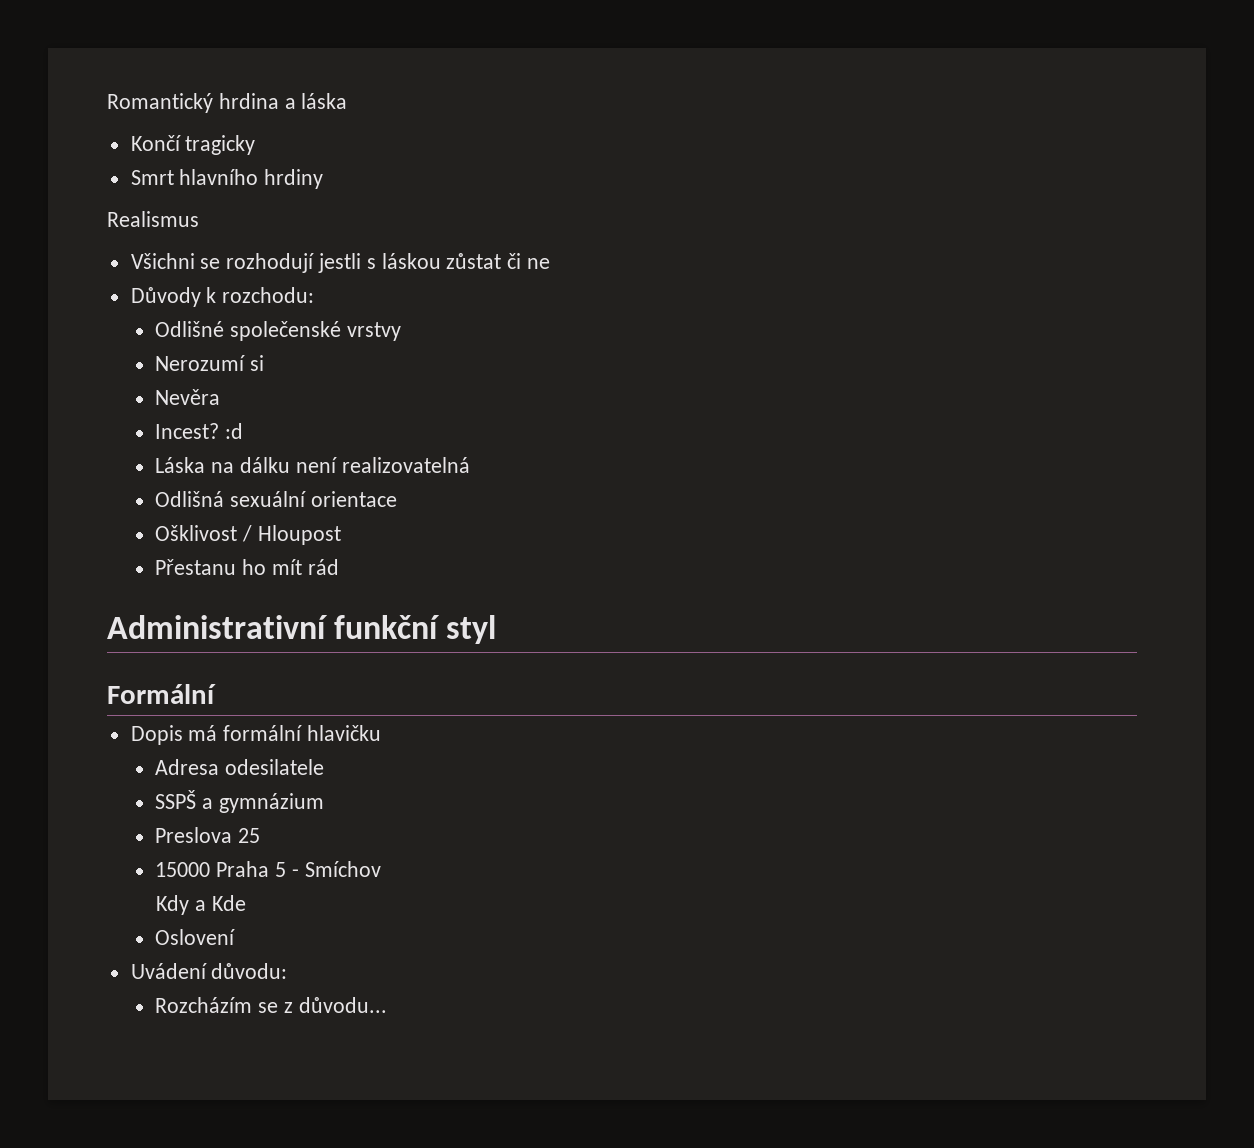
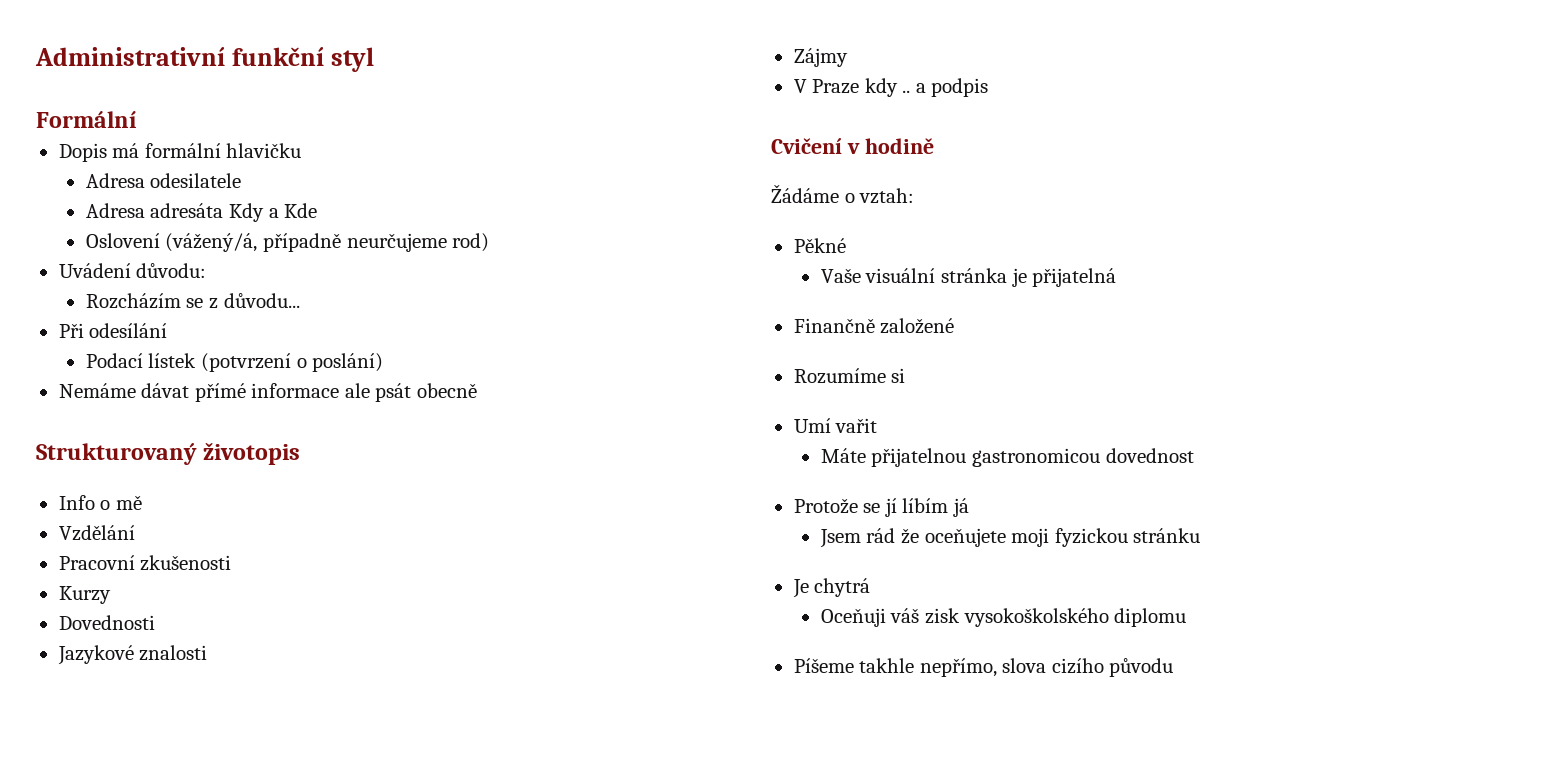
[107,93,348,113] [130,135,256,155] [130,169,324,189] [107,211,199,227] [130,253,551,273] [130,287,315,307] [155,321,401,341] [155,355,265,371] [155,389,221,405] [155,423,244,439] [155,457,470,473] [155,491,397,507] [155,525,341,545] [155,559,339,575] Romantický hrdina a láska // Končí tragicky // Smrt hlavního hrdiny // Realismus // Všichni se rozhodují jestli s láskou zůstat či ne // Důvody k rozchodu: // Odlišné společenské vrstvy // Nerozumí si // Nevěra // Incest? :d // Láska na dálku není realizovatelná // Odlišná sexuální orientace // Ošklivost / Hloupost // Přestanu ho mít rád // -> (35, 56) none
[155,790,324,813] [155,827,261,843] [155,861,381,877] SSPŠ a gymnázium // Preslova 25 // 15000 Praha 5 - Smíchov // -> [85,203,224,218] Adresa adresáta
(236, 937) none -> [165,233,490,252] (vážený/á, případně neurčujeme rod)
(387, 1005) none -> [58,323,168,338] [85,353,384,372] [58,383,477,402] [36,442,301,465] [58,495,142,510] [58,525,135,541] [58,555,232,571] [58,586,111,604] [58,615,155,630] [57,645,208,665] [793,48,848,67] [793,78,989,97] [771,138,934,154] [771,184,915,204] [793,238,846,253] [820,268,1117,287] [793,318,955,334] [793,368,906,384] [793,418,878,433] [820,448,1194,467] [793,498,969,517] [819,528,1201,548] [792,578,871,598] [820,608,1187,627] [793,658,1174,677] // Při odesílání // Podací lístek (potvrzení o poslání) // Nemáme dávat přímé informace ale psát obecně // Strukturovaný životopis // Info o mě // Vzdělání // Pracovní zkušenosti // Kurzy // Dovednosti // Jazykové znalosti // Zájmy // V Praze kdy .. a podpis // Cvičení v hodině // Žádáme o vztah: // Pěkné // Vaše visuální stránka je přijatelná // Finančně založené // Rozumíme si // Umí vařit // Máte přijatelnou gastronomicou dovednost // Protože se jí líbím já // Jsem rád že oceňujete moji fyzickou stránku // Je chytrá // Oceňuji váš zisk vysokoškolského diplomu // Píšeme takhle nepřímo, slova cizího původu

